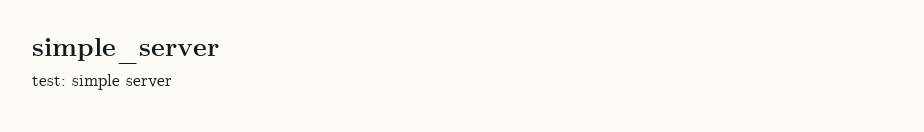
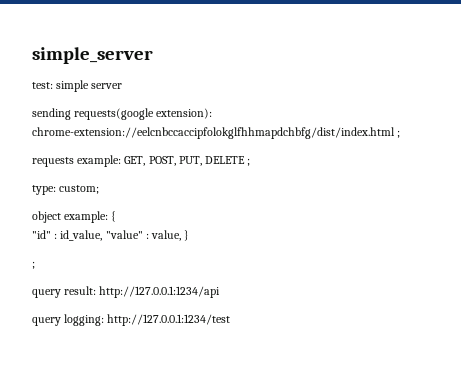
(172, 83) none -> [32,108,213,120] [32,127,401,139] [32,155,251,167] [32,185,100,195] [32,211,117,223] [32,230,190,241] [32,261,35,269] [32,286,221,298] [32,314,231,326] // sending requests(google extension): chrome-extension://eelcnbccaccipfolokglfhhmapdchbfg/dist/index.html ; // requests example: GET, POST, PUT, DELETE ; // type: custom; // object example: { // "id" : id_value, "value" : value, } // ; // query result: http://127.0.0.1:1234/api // query logging: http://127.0.0.1:1234/test

